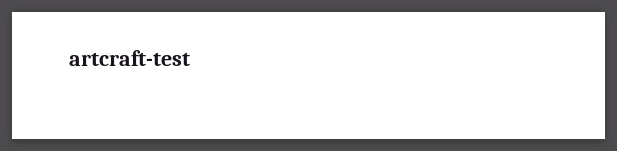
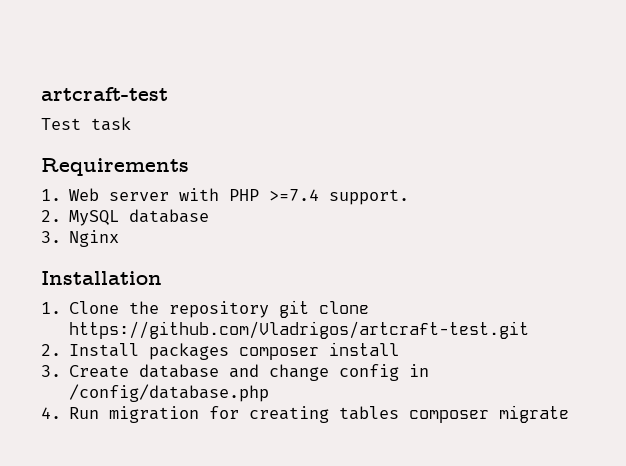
(190, 58) none -> [41,117,131,131] [41,158,189,176] [41,188,410,205] [41,209,210,226] [41,230,120,247] [41,271,162,285] [41,300,370,318] [69,321,530,339] [41,342,400,360] [41,364,430,381] [69,384,270,402] [41,405,570,423] // Test task // Requirements // 1. Web server with PHP >=7.4 support. // 2. MySQL database // 3. Nginx // Installation // 1. Clone the repository git clone https://github.com/Vladrigos/artcraft-test.git // 2. Install packages composer install // 3. Create database and change config in /config/database.php // 4. Run migration for creating tables composer migrate

